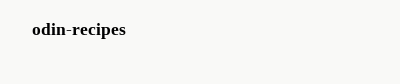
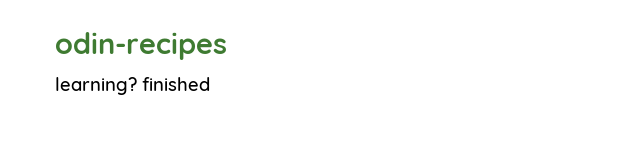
(126, 31) none -> [55,77,210,95] // learning? finished

